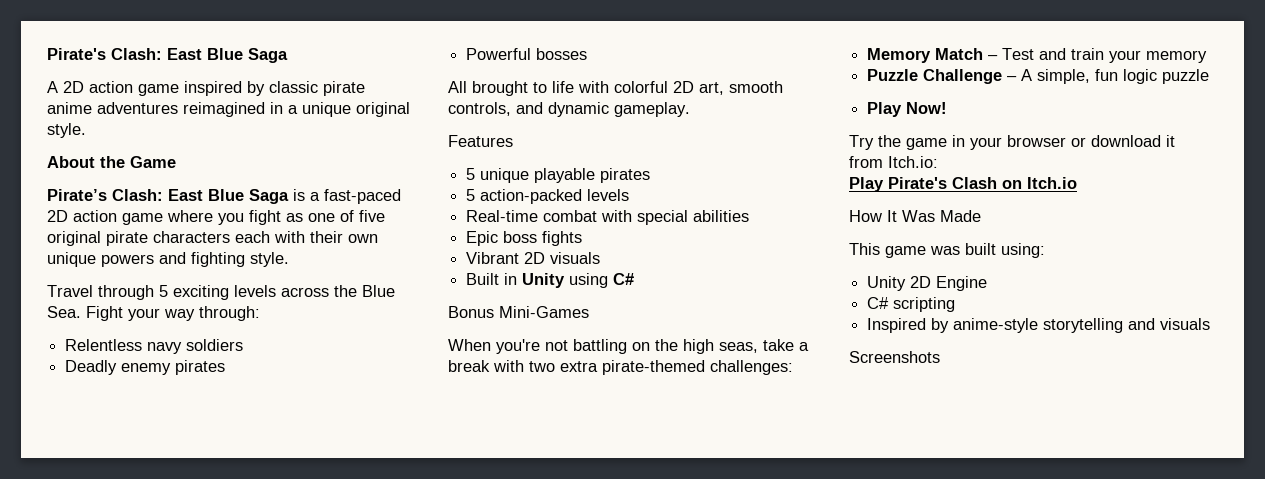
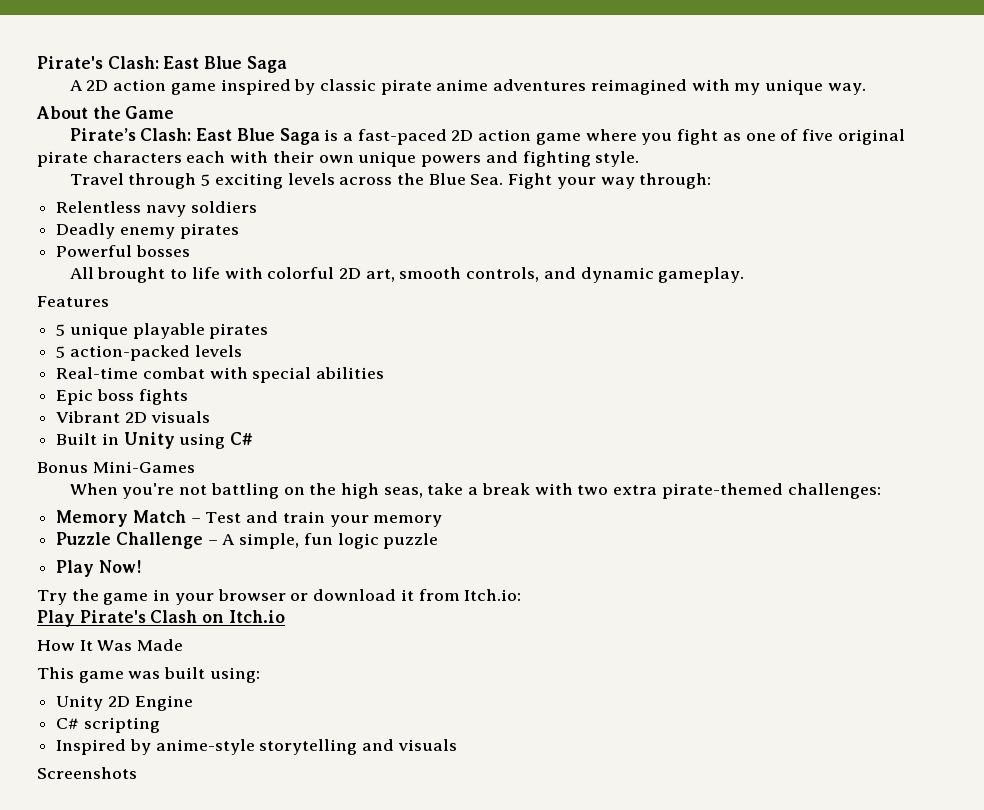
[270,102,410,117] [47,123,86,138] in a unique original style. -> [691,79,866,95] with my unique way.

